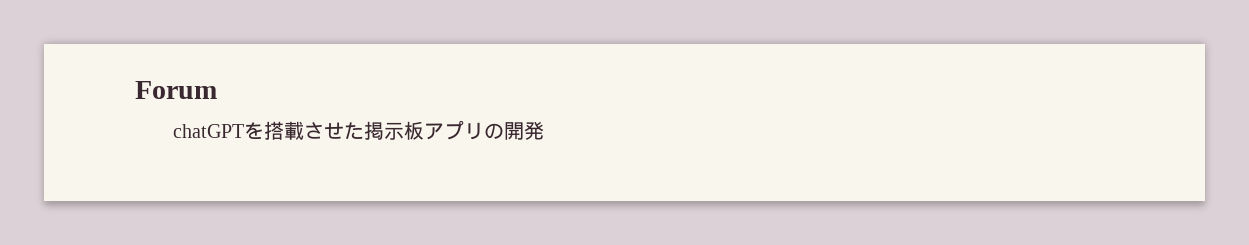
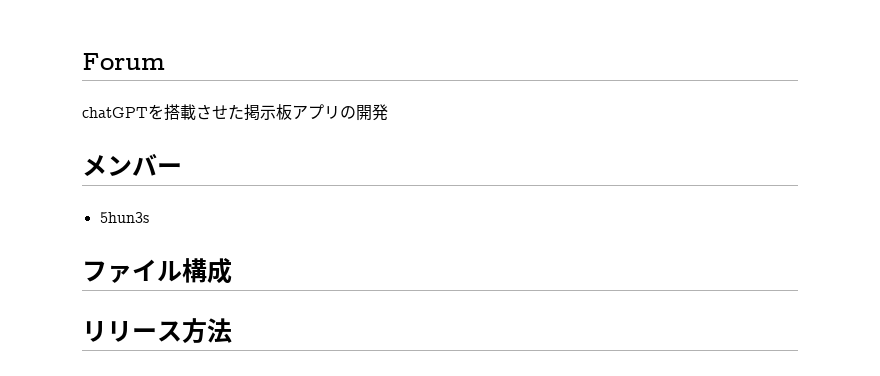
(545, 130) none -> [82,154,182,176] [99,212,149,223] [82,258,232,284] [82,318,232,344] // メンバー // 5hun3s // ファイル構成 // リリース方法

